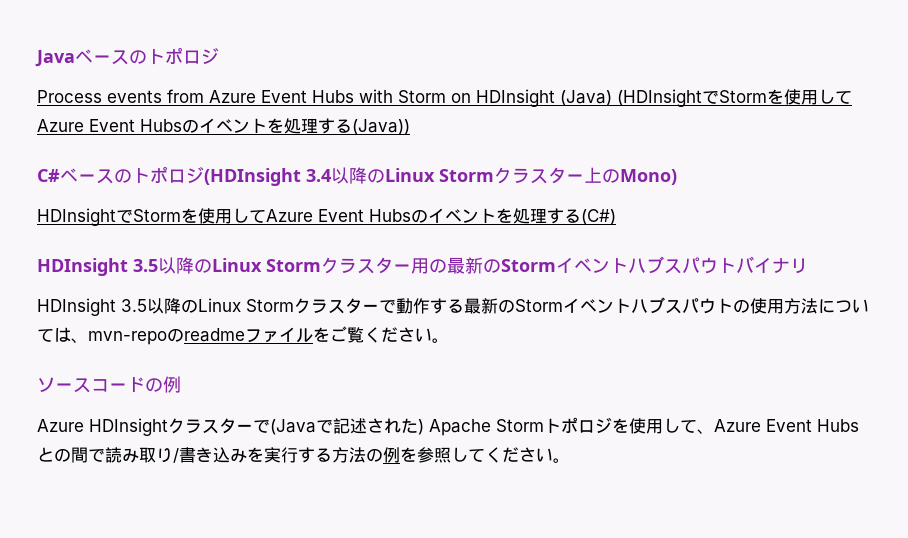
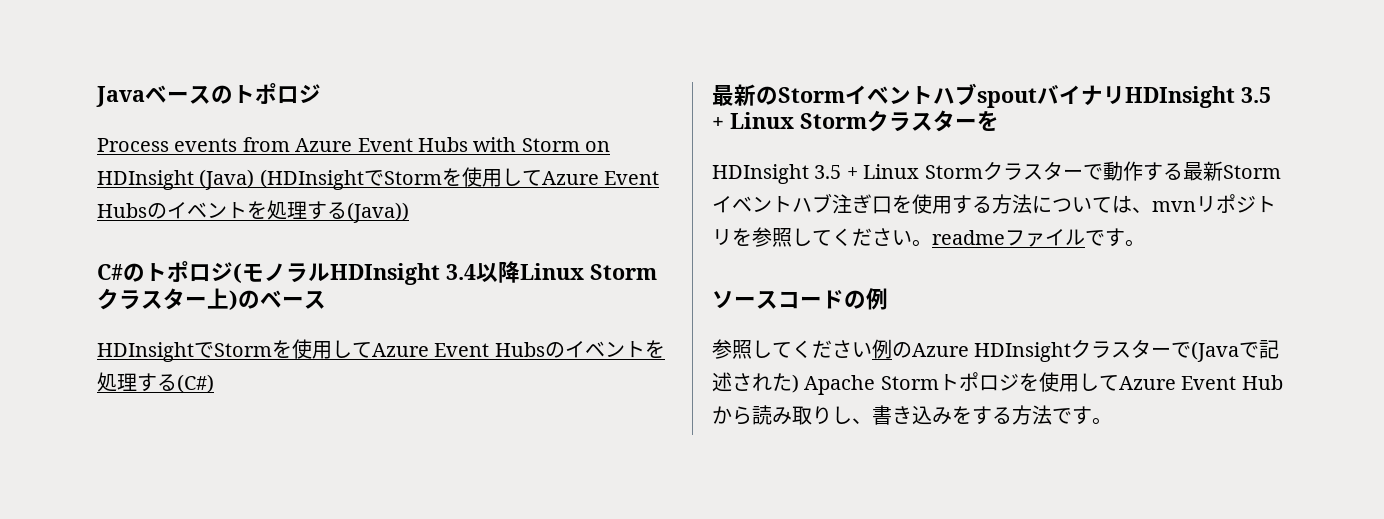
[60,166,301,186] ベースのトポロジ(HDInsight -> [123,261,440,285] のトポロジ(モノラルHDInsight
[367,169,385,183] の -> (520, 272) none
[602,169,677,185] のMono) -> [229,290,326,310] )のベース
[37,256,736,276] HDInsight 3.5以降のLinux Stormクラスター用の最新のStormイベントハブスパウト -> [712,83,1037,108] 最新のStormイベントハブspout
[37,298,198,316] // HDInsight 3.5以降の -> [1125,86,1271,108] [712,110,999,132] [712,164,858,184] HDInsight 3.5 + Linux Stormクラスターを // HDInsight 3.5 +
[498,297,869,314] [37,326,432,345] のStormイベントハブスパウトの使用方法については、mvn-repoのreadmeファイルをご覧ください -> [1222,165,1281,179] [712,193,1276,214] [712,227,1125,247] Stormイベントハブ注ぎ口を使用する方法については、mvnリポジトリを参照してください。readmeファイルです
(181, 384) none -> [712,339,912,359] 参照してください例の
[697,419,859,434] [37,447,105,463] 、Azure Event Hubsとの間で -> [1118,375,1283,390] [712,406,752,425] Azure Event Hubから
[173,448,179,463] / -> [832,406,872,424] し、
[264,447,553,463] 実行する方法の例を参照してください -> [972,405,1092,425] する方法です

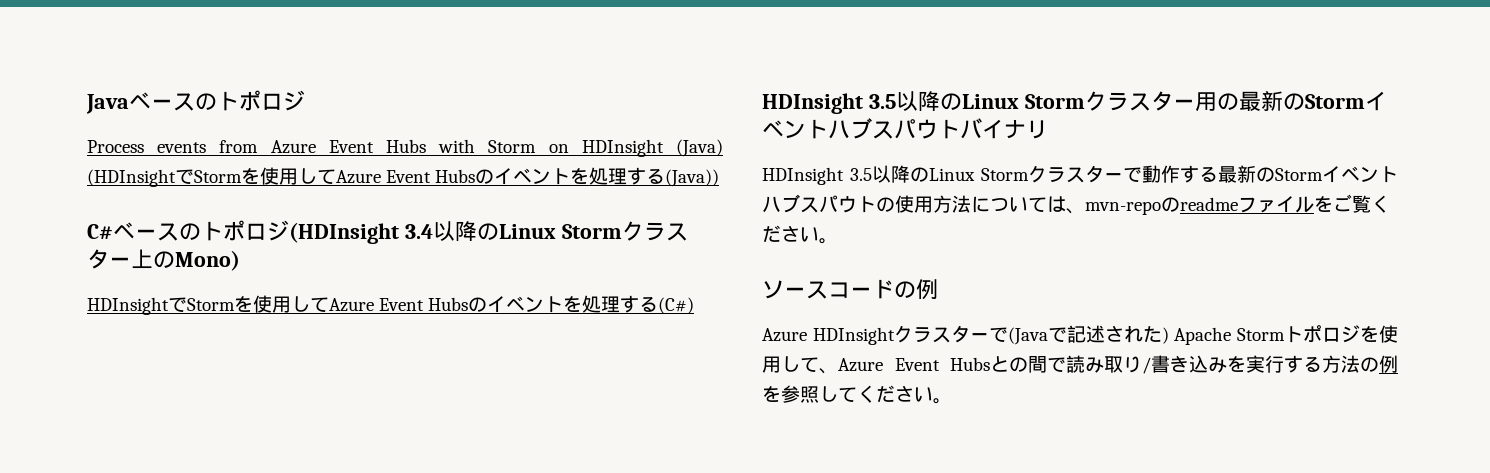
[123,261,440,285] のトポロジ(モノラルHDInsight -> [113,220,399,244] ベースのトポロジ(HDInsight
(520, 272) none -> [476,223,499,240] の
[229,290,326,310] )のベース -> [153,250,240,271] のMono)
[712,83,1037,108] 最新のStormイベントハブspout -> [762,91,1387,114] [762,118,960,139] HDInsight 3.5以降のLinux Stormクラスター用の最新のStormイベントハブスパウト
[1125,86,1271,108] [712,110,999,132] [712,164,858,184] HDInsight 3.5 + Linux Stormクラスターを // HDInsight 3.5 + -> [762,165,929,185] // HDInsight 3.5以降の
[1222,165,1281,179] [712,193,1276,214] [712,227,1125,247] Stormイベントハブ注ぎ口を使用する方法については、mvnリポジトリを参照してください。readmeファイルです -> [1256,166,1398,183] [762,194,1390,215] [762,225,819,243] のStormイベントハブスパウトの使用方法については、mvn-repoのreadmeファイルをご覧ください
[712,339,912,359] 参照してください例の -> (938, 289) none
[1118,375,1283,390] [712,406,752,425] Azure Event Hubから -> [819,356,1066,374] 、Azure Event Hubsとの間で
[832,406,872,424] し、 -> [1142,357,1151,374] /
[972,405,1092,425] する方法です -> [1246,355,1398,373] [762,385,933,403] 実行する方法の例を参照してください

